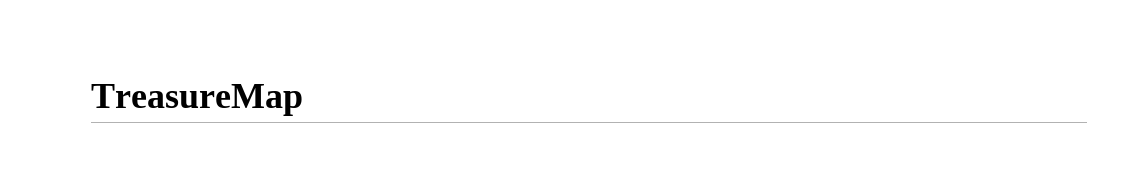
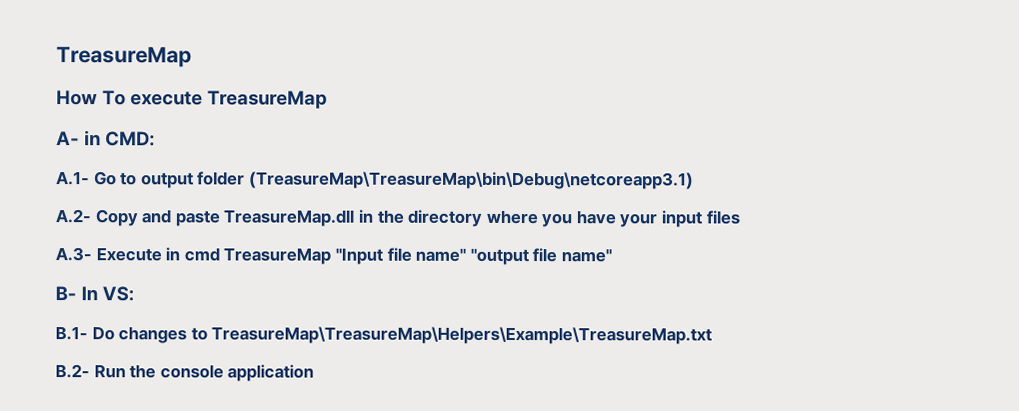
[91,84,303,116] TreasureMap -> [56,46,192,68] [56,90,329,109] [56,130,156,147] [56,171,694,190] [55,209,740,228] [55,247,612,266] [55,286,135,302] [55,326,713,345] [55,364,315,382] TreasureMap // How To execute TreasureMap // A- in CMD: // A.1- Go to output folder (TreasureMap\TreasureMap\bin\Debug\netcoreapp3.1) // A.2- Copy and paste TreasureMap.dll in the directory where you have your input files // A.3- Execute in cmd TreasureMap "Input file name" "output file name" // B- In VS: // B.1- Do changes to TreasureMap\TreasureMap\Helpers\Example\TreasureMap.txt // B.2- Run the console application

